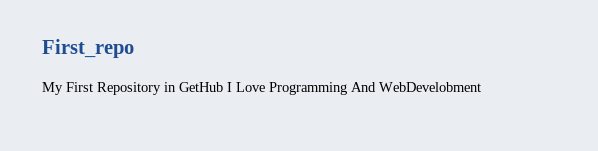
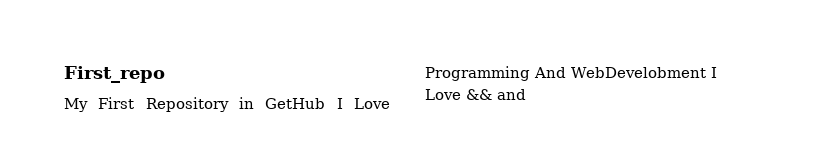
(481, 87) none -> [710,67,717,78] [425,89,526,100] I Love && and

